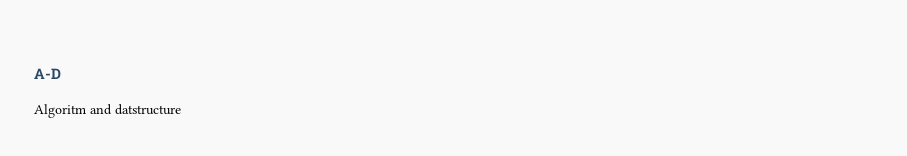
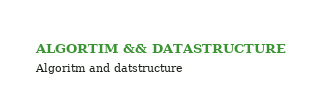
[34,68,61,79] A-D -> [35,44,286,53] ALGORTIM && DATASTRUCTURE

